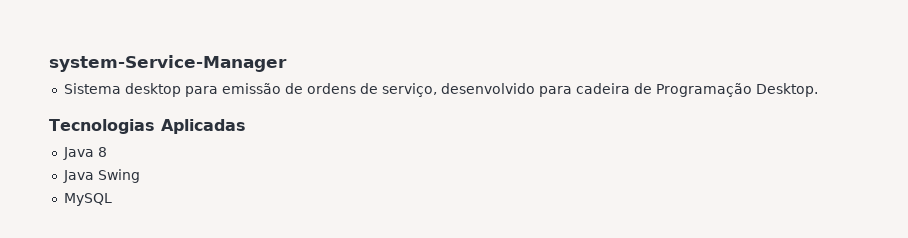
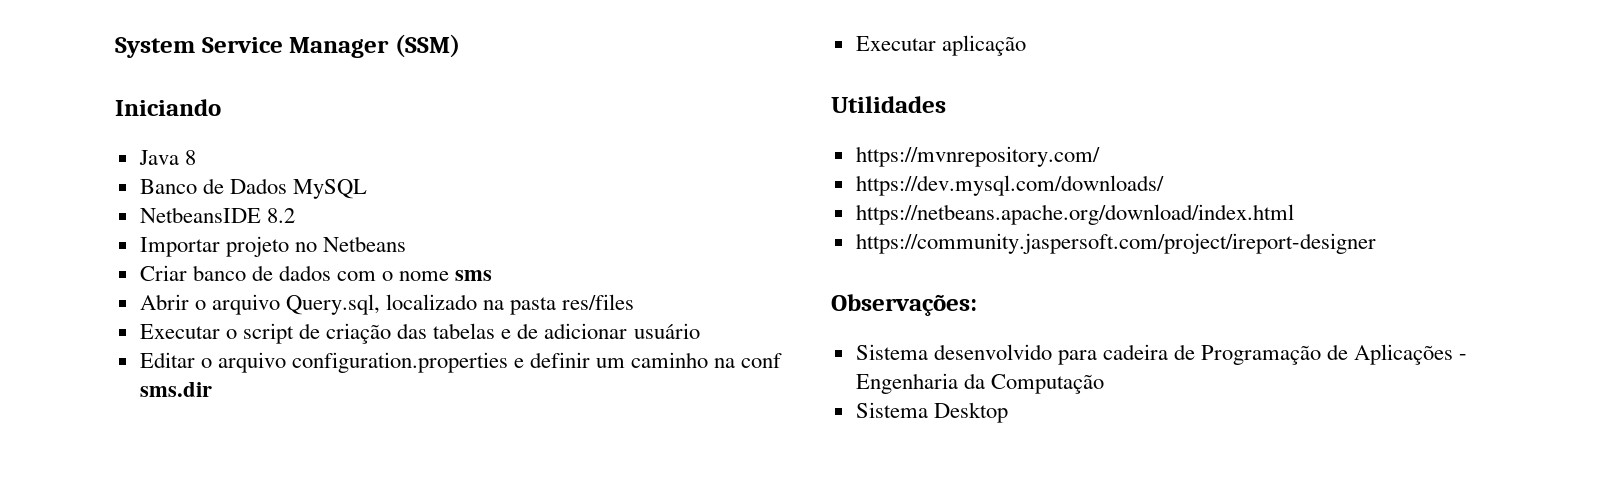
[49,55,287,72] [63,83,437,97] system-Service-Manager // Sistema desktop para emissão de ordens de serviço, -> [115,34,460,58] [115,99,221,116] [138,150,196,165] [139,178,367,199] [139,207,295,223] [139,236,406,257] [139,265,493,281] [139,294,635,315] [139,323,700,344] [139,352,783,373] [139,382,212,397] [855,35,1026,56] [831,96,946,113] [855,146,1100,167] [855,175,1164,196] [855,204,1294,225] [855,233,1376,254] [831,294,977,316] [855,344,928,360] System Service Manager (SSM) // Iniciando // Java 8 // Banco de Dados MySQL // NetbeansIDE 8.2 // Importar projeto no Netbeans // Criar banco de dados com o nome sms // Abrir o arquivo Query.sql, localizado na pasta res/files // Executar o script de criação das tabelas e de adicionar usuário // Editar o arquivo configuration.properties e definir um caminho na conf sms.dir // Executar aplicação // Utilidades // https://mvnrepository.com/ // https://dev.mysql.com/downloads/ // https://netbeans.apache.org/download/index.html // https://community.jaspersoft.com/project/ireport-designer // Observações: // Sistema
[755,83,818,97] [49,119,246,134] [62,147,107,160] [62,169,140,183] [63,193,112,206] Desktop. // Tecnologias Aplicadas // Java 8 // Java Swing // MySQL -> [1327,344,1468,365] [855,373,1104,394] [855,402,1008,423] de Aplicações - Engenharia da Computação // Sistema Desktop

